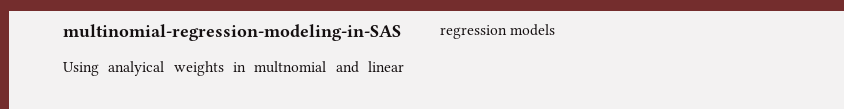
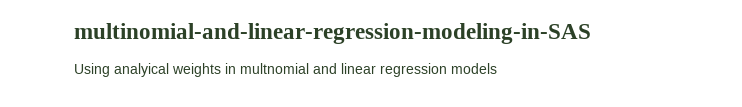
[63,24,401,41] multinomial-regression-modeling-in-SAS -> [74,23,591,44] multinomial-and-linear-regression-modeling-in-SAS

